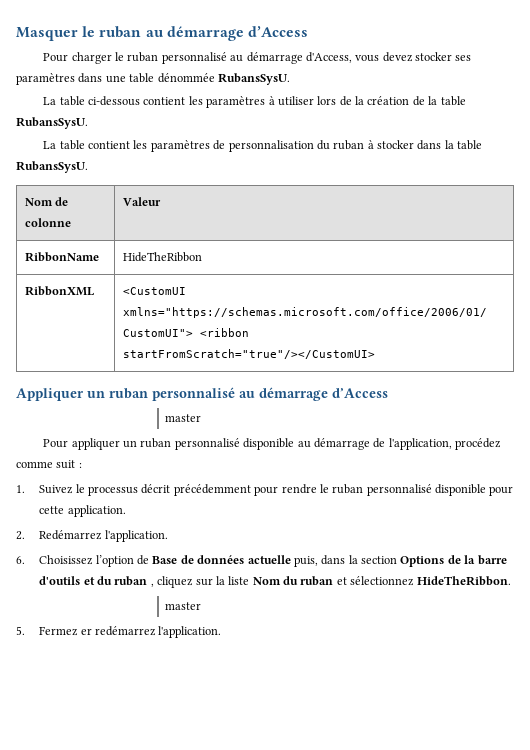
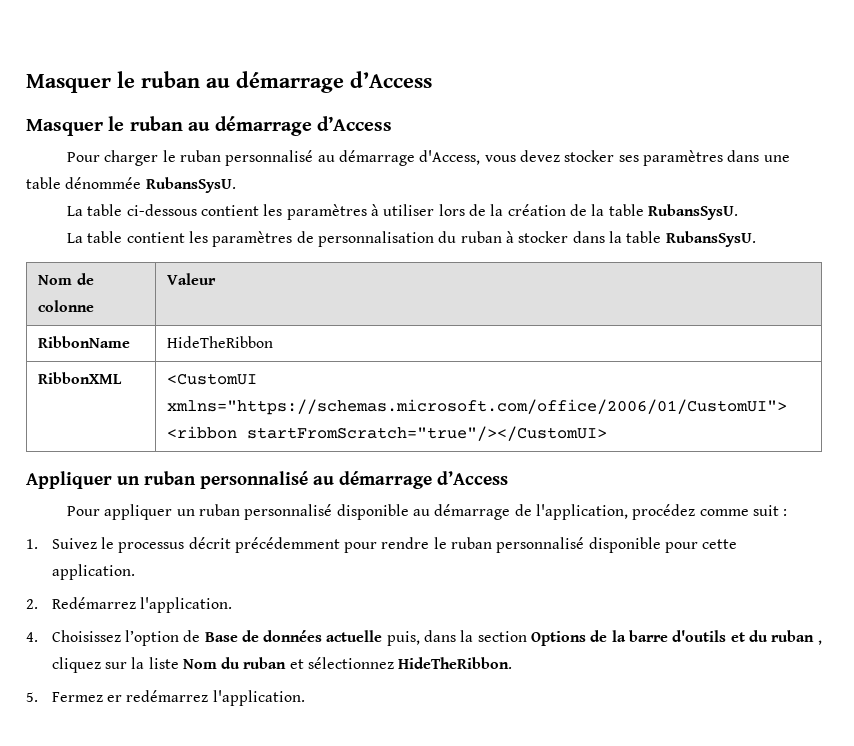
[16,26,308,41] Masquer le ruban au démarrage d’Access -> [26,71,432,93] [26,116,392,136] Masquer le ruban au démarrage d’Access // Masquer le ruban au démarrage d’Access
[165,414,202,422] // master -> (508, 478) none
[16,556,25,564] 6. -> [26,632,38,642] 4.
[165,602,202,610] // master -> (513, 663) none

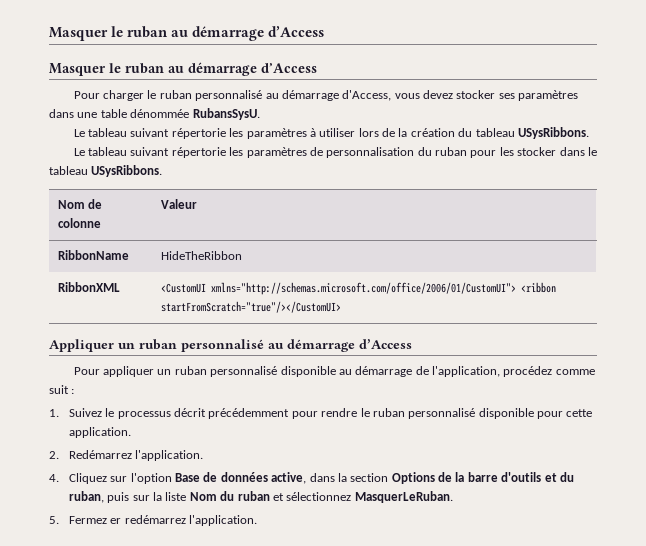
[67,204,259,216] La table ci-dessous contient -> [73,128,226,139] Le tableau suivant répertorie
[569,204,738,220] [67,231,185,243] de la table RubansSysU. // La table contient -> [458,127,589,139] [73,147,226,158] du tableau USysRibbons. // Le tableau suivant répertorie
[505,231,756,247] à stocker dans la table RubansSysU. -> [470,147,597,158] [49,165,163,177] pour les stocker dans le tableau USysRibbons.
[167,399,788,415] xmlns="https://schemas.microsoft.com/office/2006/01/CustomUI"> -> [210,282,516,295] xmlns="http://schemas.microsoft.com/office/2006/01/CustomUI">
[51,630,201,646] Choisissez l’option de -> [68,473,172,484] Cliquez sur l'option
[326,630,420,646] actuelle puis, -> [271,472,307,484] active,
[771,630,822,645] [51,657,101,673] ruban , cliquez -> [68,491,130,503] ruban, puis
[398,657,513,669] HideTheRibbon. -> [354,491,453,503] MasquerLeRuban.

